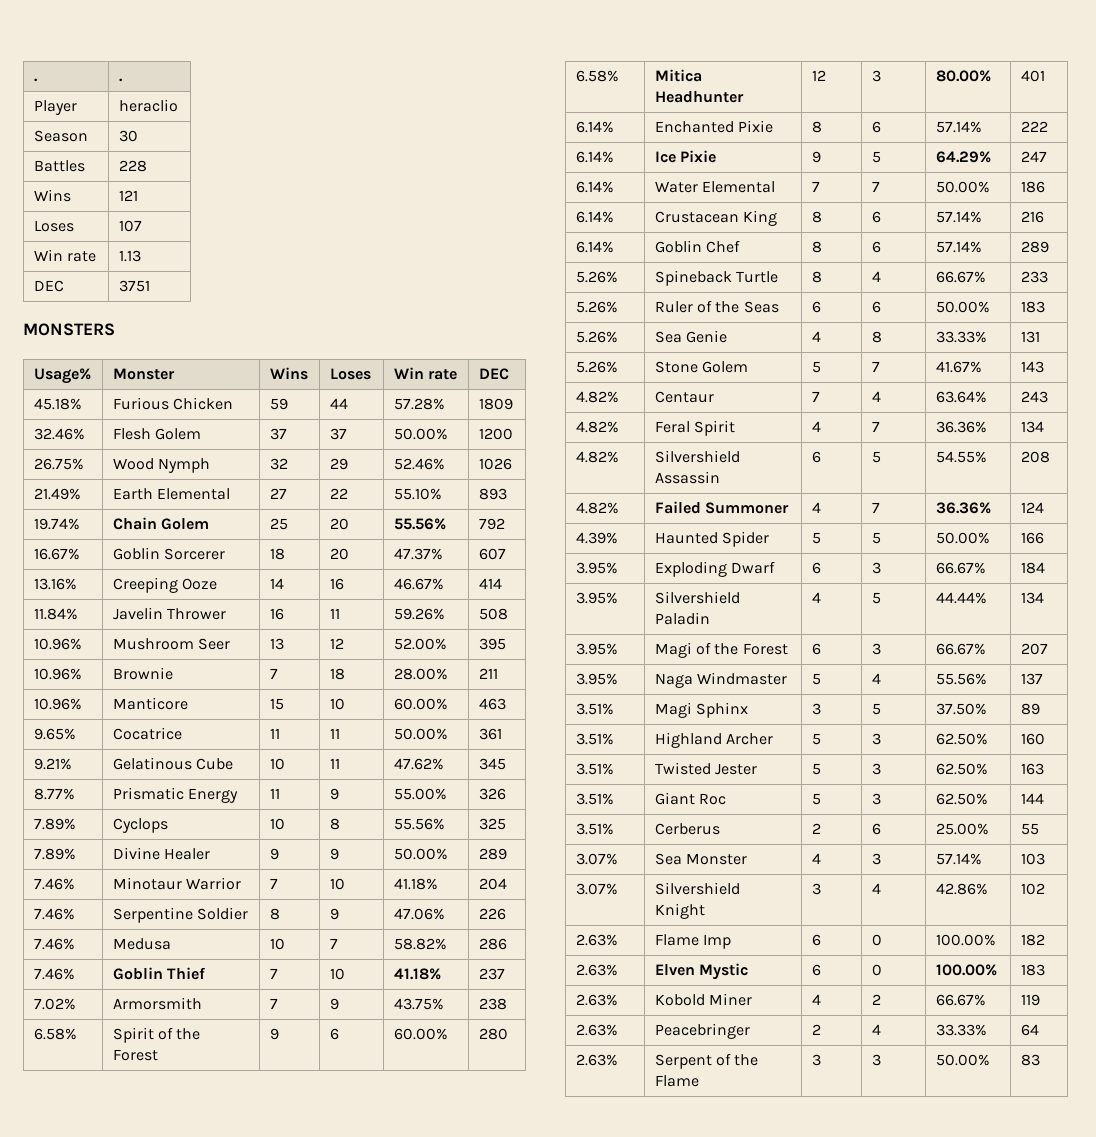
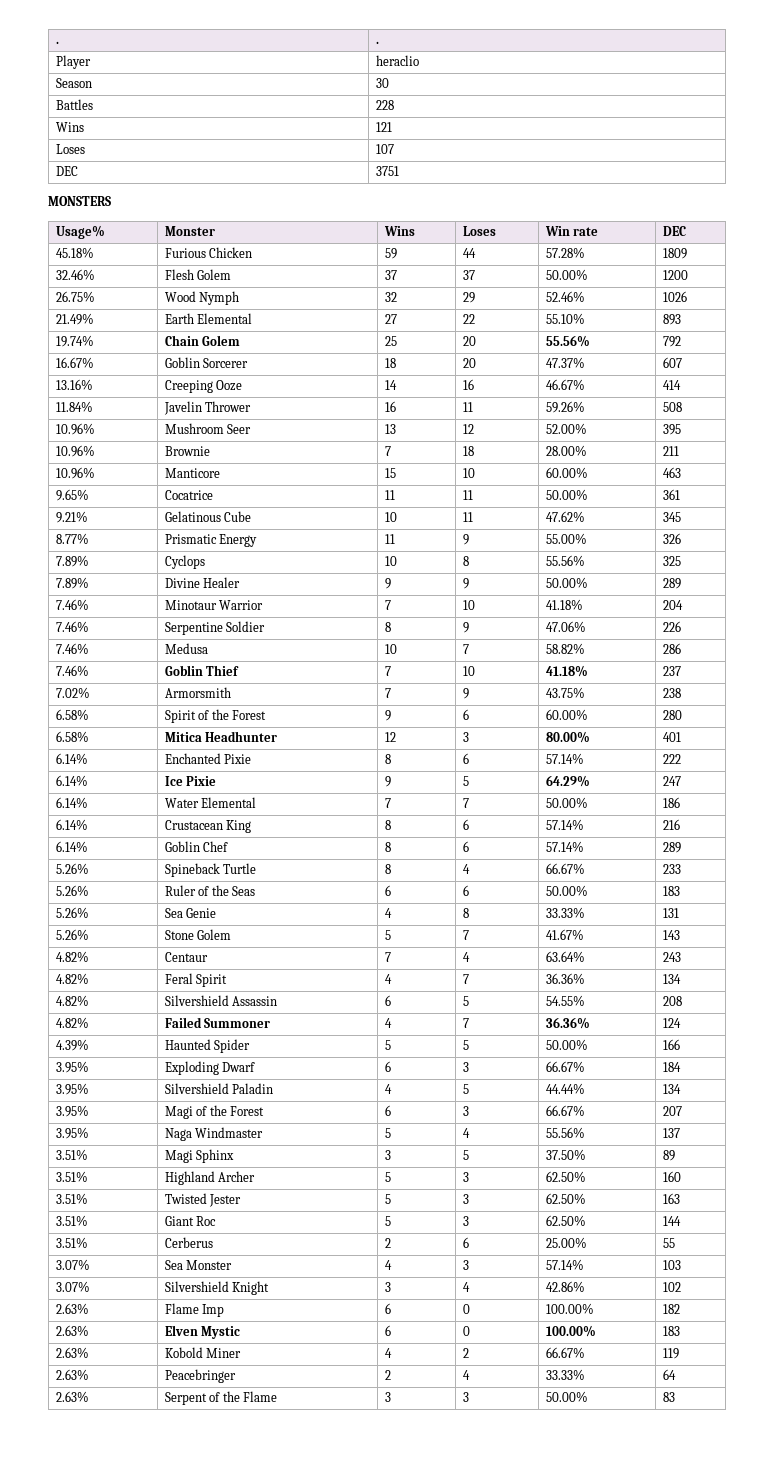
[33,249,96,262] [118,250,141,262] // Win rate | 1.13 -> (394, 149) none

